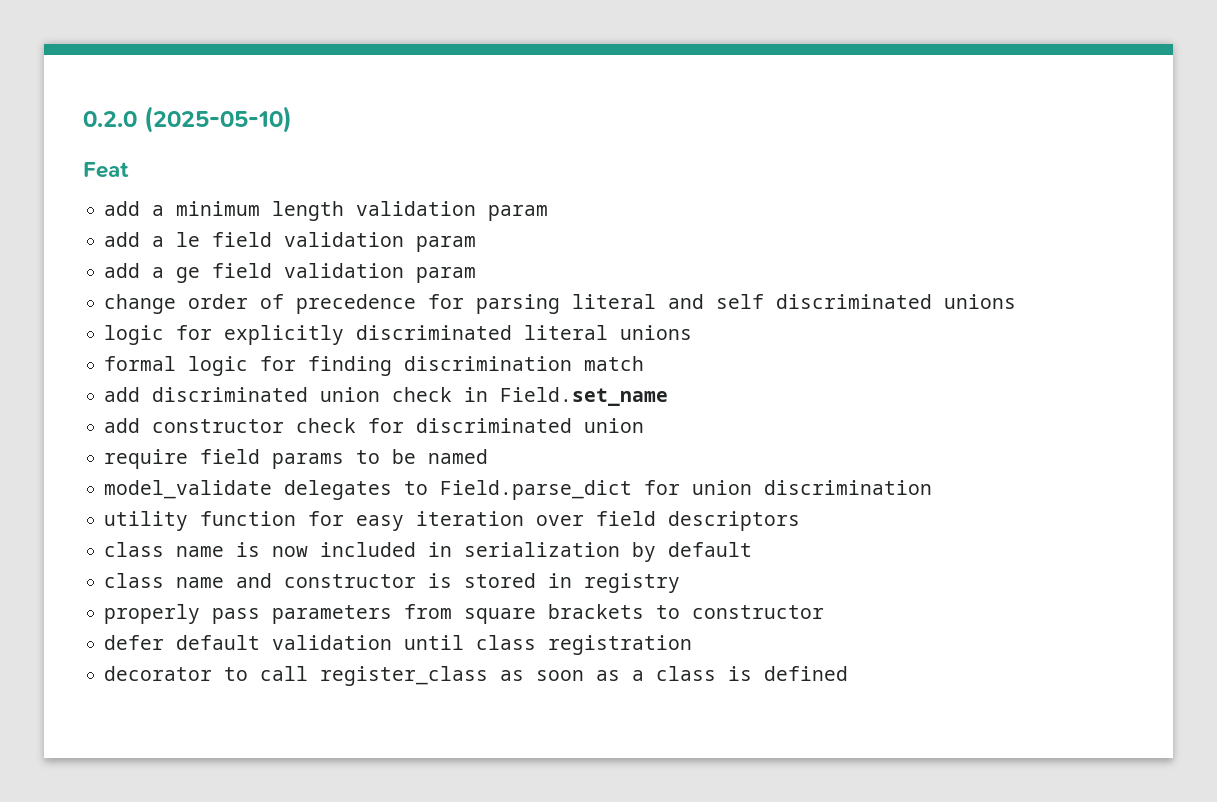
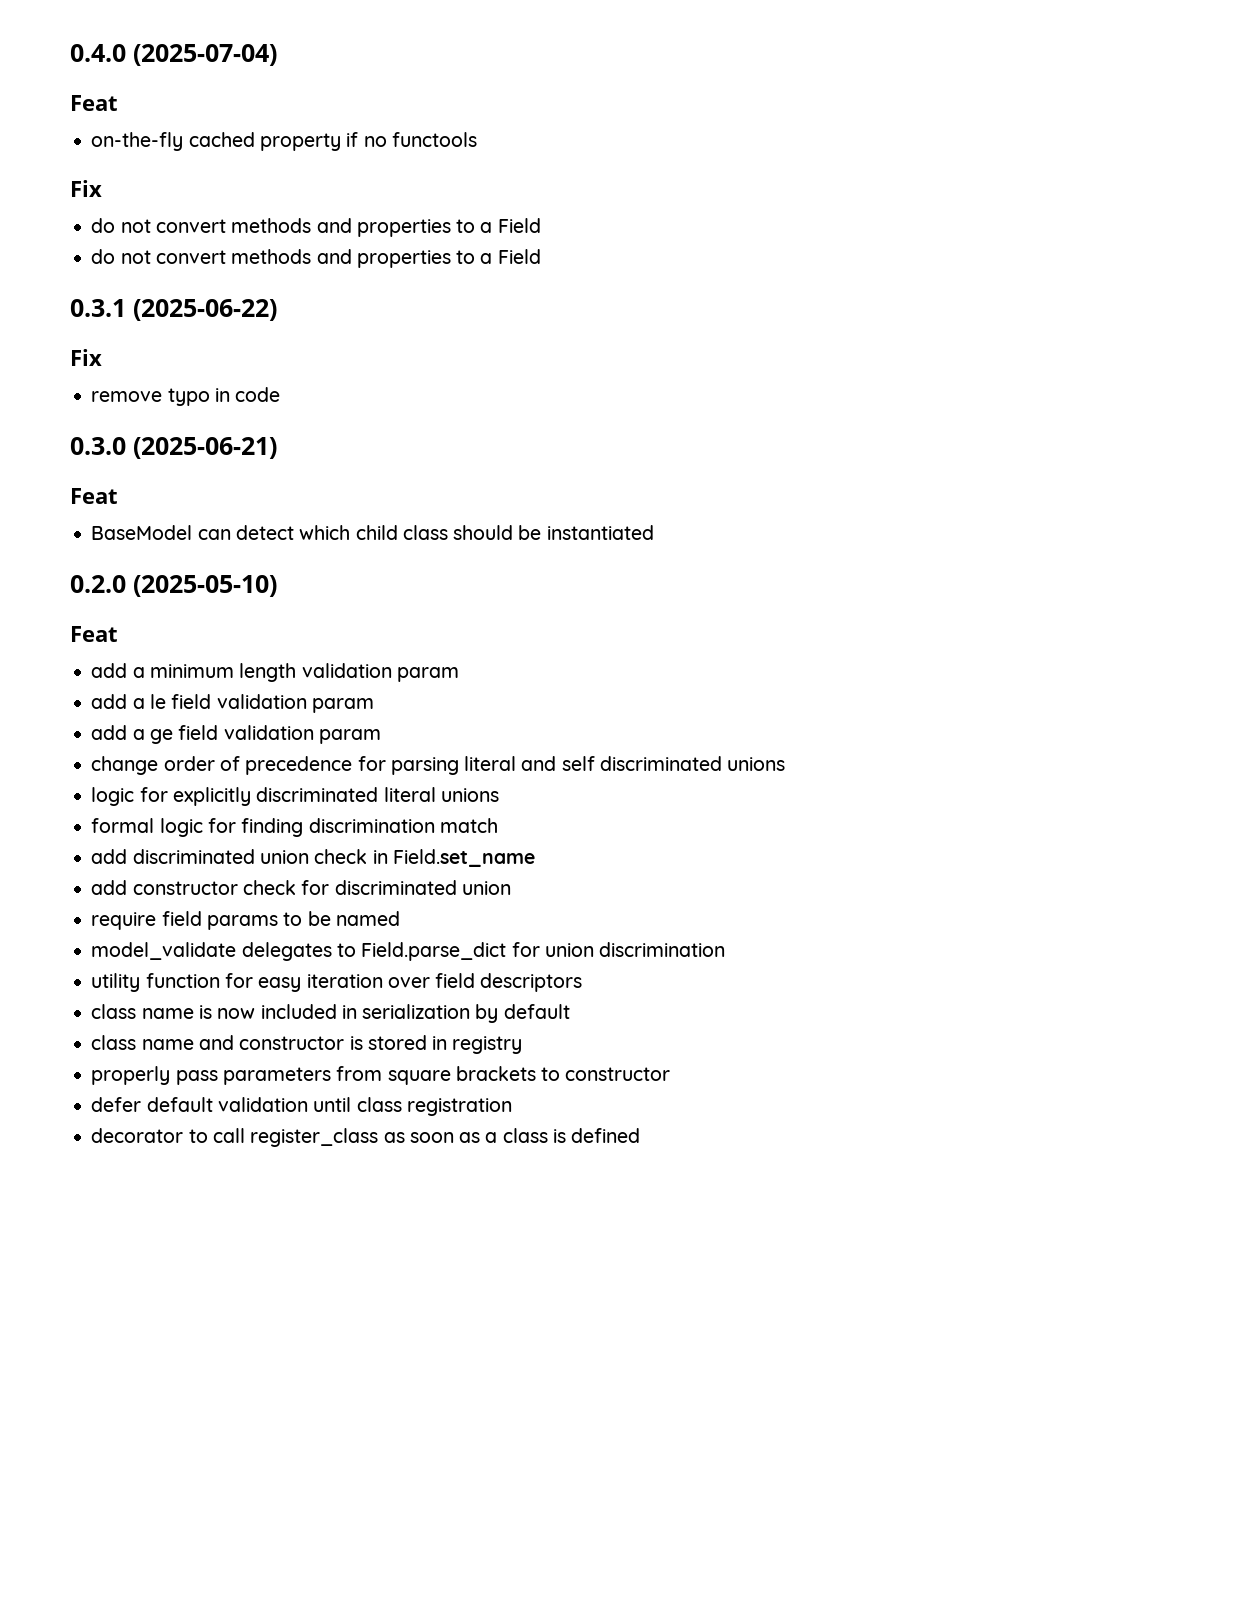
(83, 119) none -> [70,44,277,66] [70,95,118,111] [91,132,477,151] [70,180,102,197] [91,218,541,237] [91,249,541,268] [70,299,277,321] [70,349,102,366] [91,387,281,406] [70,437,277,459] [70,488,118,504] [91,525,654,540] 0.4.0 (2025-07-04) // Feat // on-the-fly cached property if no functools // Fix // do not convert methods and properties to a Field // do not convert methods and properties to a Field // 0.3.1 (2025-06-22) // Fix // remove typo in code // 0.3.0 (2025-06-21) // Feat // BaseModel can detect which child class should be instantiated //

